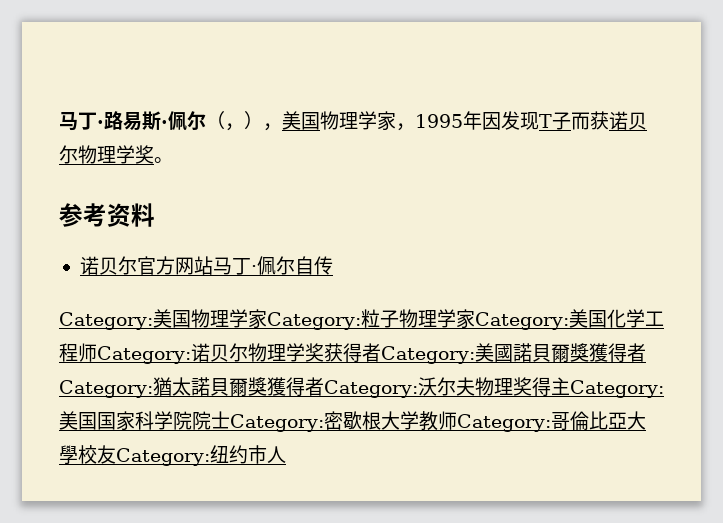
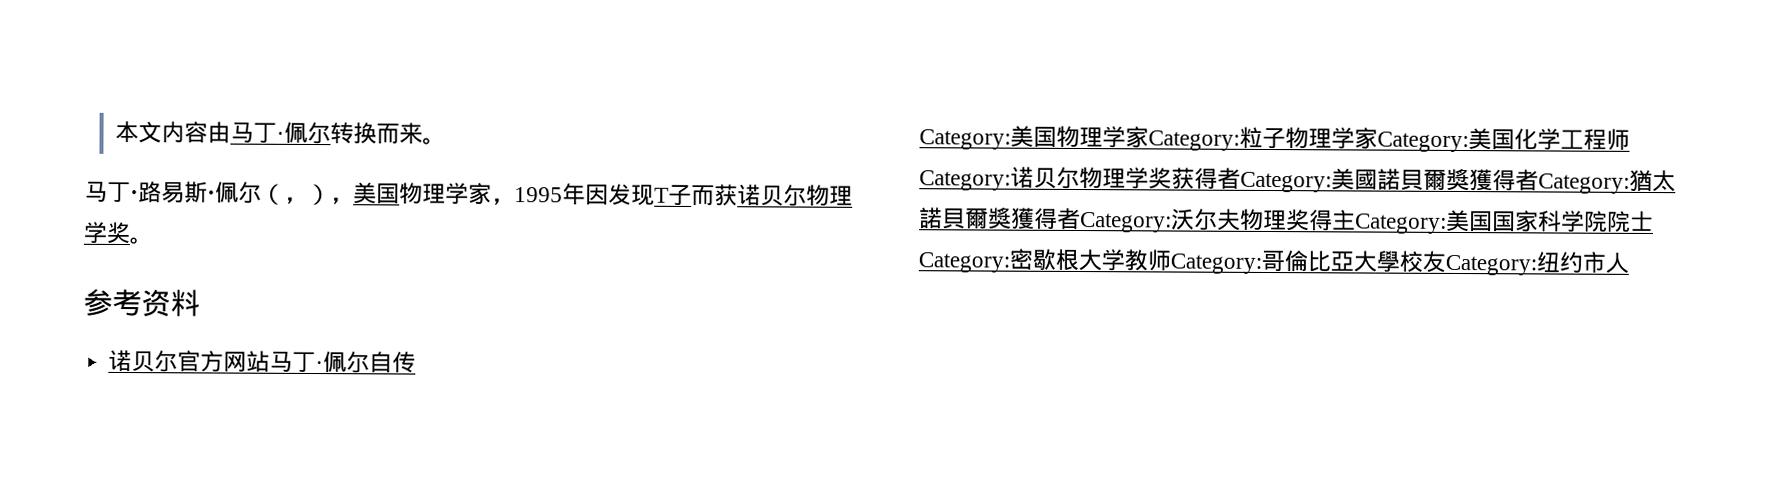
(59, 121) none -> [115,120,447,145] 本文内容由马丁·佩尔转换而来。 //

